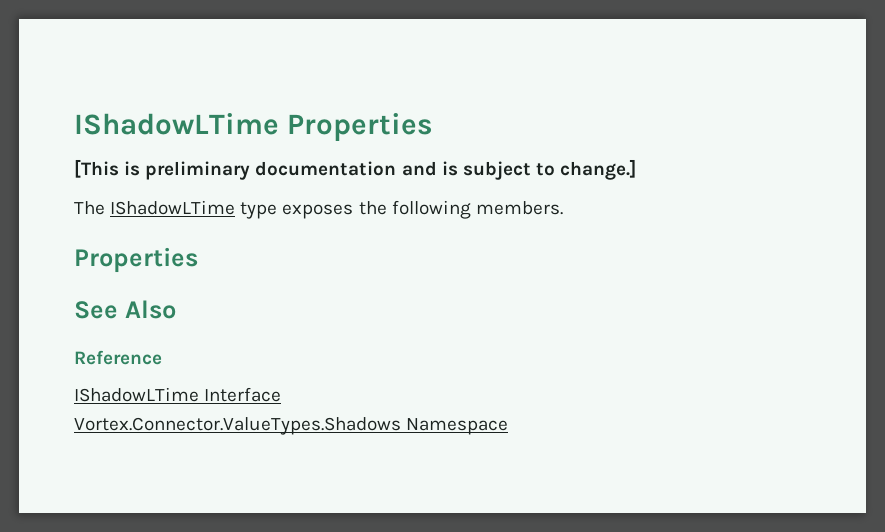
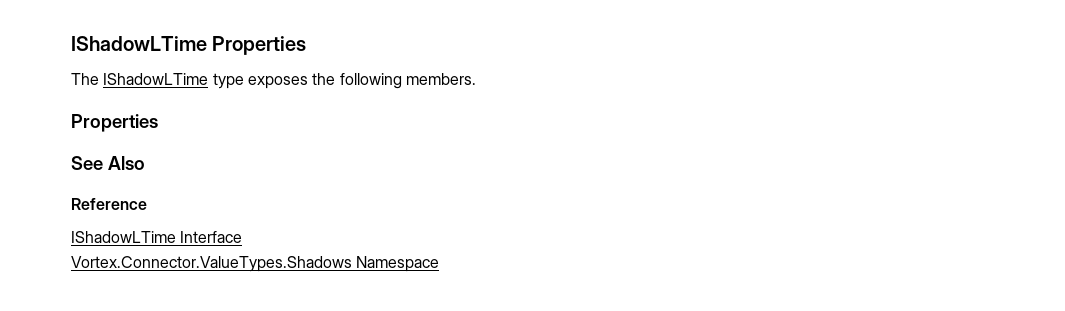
[74,159,637,180] // [This is preliminary documentation and is subject to change.] -> (307, 45) none

